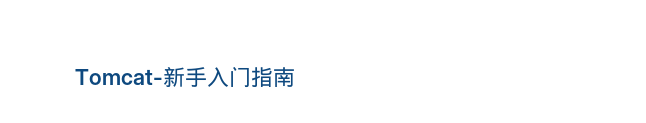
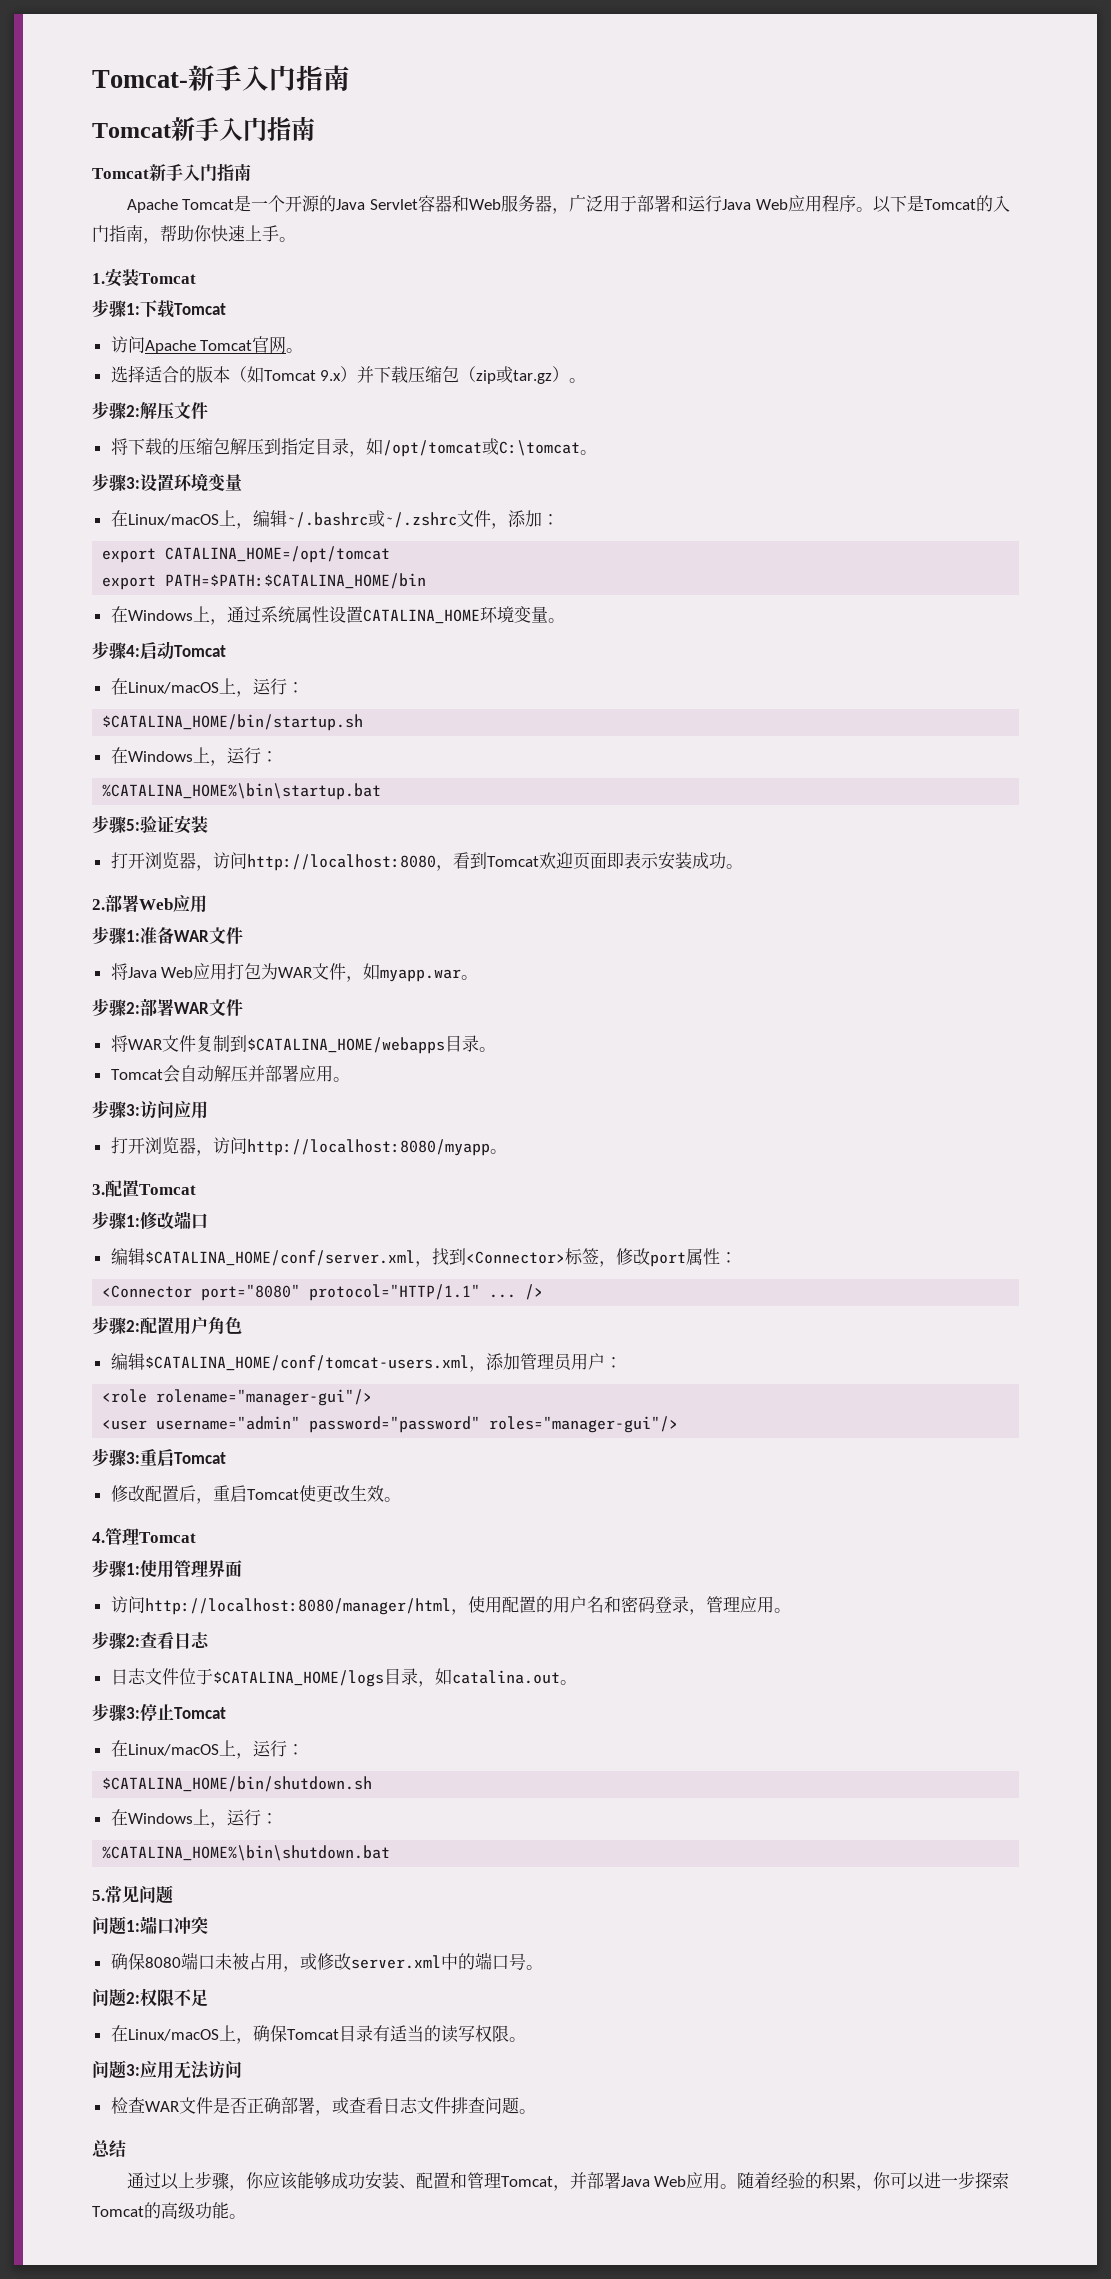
(295, 77) none -> [92,116,315,141] [92,163,251,181] [126,194,1010,214] [92,225,296,244] [92,268,196,287] [92,299,226,318] [110,336,304,354] [110,365,587,384] [92,401,208,419] [110,438,597,457] [92,473,242,492] [110,510,559,529] [102,546,391,563] [102,573,427,590] [110,606,565,625] [92,641,226,659] [110,678,304,697] [102,714,364,731] [110,747,278,766] [102,783,382,800] [92,815,208,834] [110,852,743,871] [92,895,207,913] [92,926,243,944] [110,963,479,982] [92,998,243,1016] [110,1035,496,1054] [110,1065,350,1083] [92,1100,208,1119] [110,1137,507,1156] [92,1180,196,1197] [92,1211,208,1230] [110,1248,737,1267] [102,1284,544,1301] [92,1316,242,1335] [110,1353,622,1372] [102,1389,373,1406] [102,1416,679,1433] [92,1448,226,1466] [110,1485,401,1504] [92,1528,196,1545] [92,1559,242,1578] [110,1596,791,1615] [92,1631,210,1649] [110,1668,577,1687] [92,1703,226,1721] [110,1740,304,1759] [102,1776,373,1792] [110,1809,278,1828] [102,1845,391,1861] [92,1885,173,1904] [92,1916,208,1935] [110,1952,543,1972] [92,1988,208,2007] [110,2025,526,2044] [92,2060,242,2080] [110,2097,536,2116] [92,2140,126,2158] [126,2171,1010,2191] [92,2202,246,2219] // Tomcat新手入门指南 // Tomcat新手入门指南 // Apache Tomcat是一个开源的Java Servlet容器和Web服务器，广泛用于部署和运行Java Web应用程序。以下是Tomcat的入门指南，帮助你快速上手。 // 1.安装Tomcat // 步骤1:下载Tomcat // 访问Apache Tomcat官网。 // 选择适合的版本（如Tomcat 9.x）并下载压缩包（zip或tar.gz）。 // 步骤2:解压文件 // 将下载的压缩包解压到指定目录，如/opt/tomcat或C:\tomcat。 // 步骤3:设置环境变量 // 在Linux/macOS上，编辑~/.bashrc或~/.zshrc文件，添加： // export CATALINA_HOME=/opt/tomcat // export PATH=$PATH:$CATALINA_HOME/bin // 在Windows上，通过系统属性设置CATALINA_HOME环境变量。 // 步骤4:启动Tomcat // 在Linux/macOS上，运行： // $CATALINA_HOME/bin/startup.sh // 在Windows上，运行： // %CATALINA_HOME%\bin\startup.bat // 步骤5:验证安装 // 打开浏览器，访问http://localhost:8080，看到Tomcat欢迎页面即表示安装成功。 // 2.部署Web应用 // 步骤1:准备WAR文件 // 将Java Web应用打包为WAR文件，如myapp.war。 // 步骤2:部署WAR文件 // 将WAR文件复制到$CATALINA_HOME/webapps目录。 // Tomcat会自动解压并部署应用。 // 步骤3:访问应用 // 打开浏览器，访问http://localhost:8080/myapp。 // 3.配置Tomcat // 步骤1:修改端口 // 编辑$CATALINA_HOME/conf/server.xml，找到<Connector>标签，修改port属性： // <Connector port="8080" protocol="HTTP/1.1" ... /> // 步骤2:配置用户角色 // 编辑$CATALINA_HOME/conf/tomcat-users.xml，添加管理员用户： // <role rolename="manager-gui"/> // <user username="admin" password="password" roles="manager-gui"/> // 步骤3:重启Tomcat // 修改配置后，重启Tomcat使更改生效。 // 4.管理Tomcat // 步骤1:使用管理界面 // 访问http://localhost:8080/manager/html，使用配置的用户名和密码登录，管理应用。 // 步骤2:查看日志 // 日志文件位于$CATALINA_HOME/logs目录，如catalina.out。 // 步骤3:停止Tomcat // 在Linux/macOS上，运行： // $CATALINA_HOME/bin/shutdown.sh // 在Windows上，运行： // %CATALINA_HOME%\bin\shutdown.bat // 5.常见问题 // 问题1:端口冲突 // 确保8080端口未被占用，或修改server.xml中的端口号。 // 问题2:权限不足 // 在Linux/macOS上，确保Tomcat目录有适当的读写权限。 // 问题3:应用无法访问 // 检查WAR文件是否正确部署，或查看日志文件排查问题。 // 总结 // 通过以上步骤，你应该能够成功安装、配置和管理Tomcat，并部署Java Web应用。随着经验的积累，你可以进一步探索Tomcat的高级功能。

